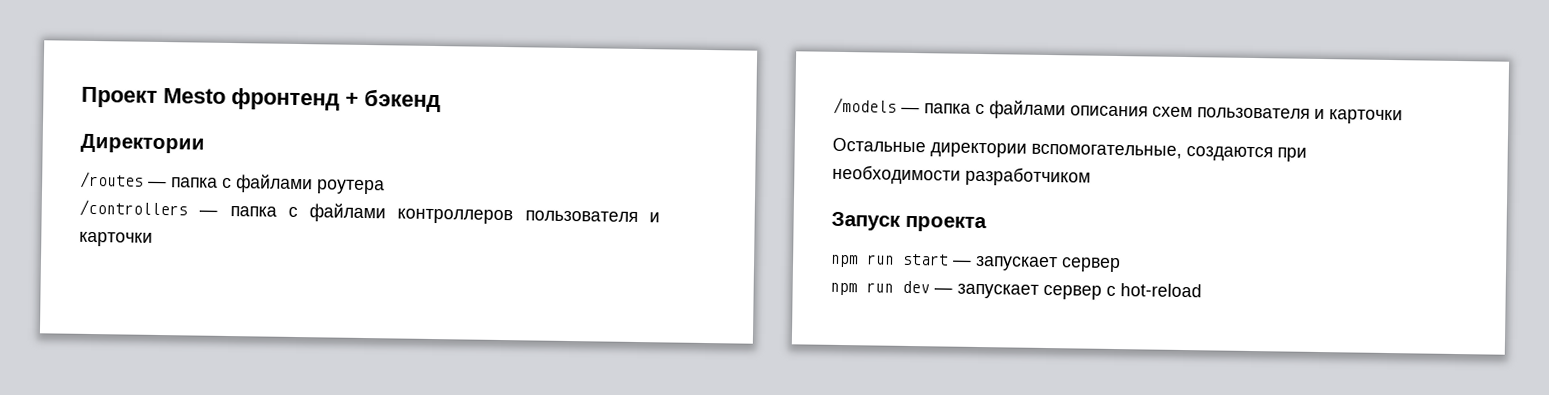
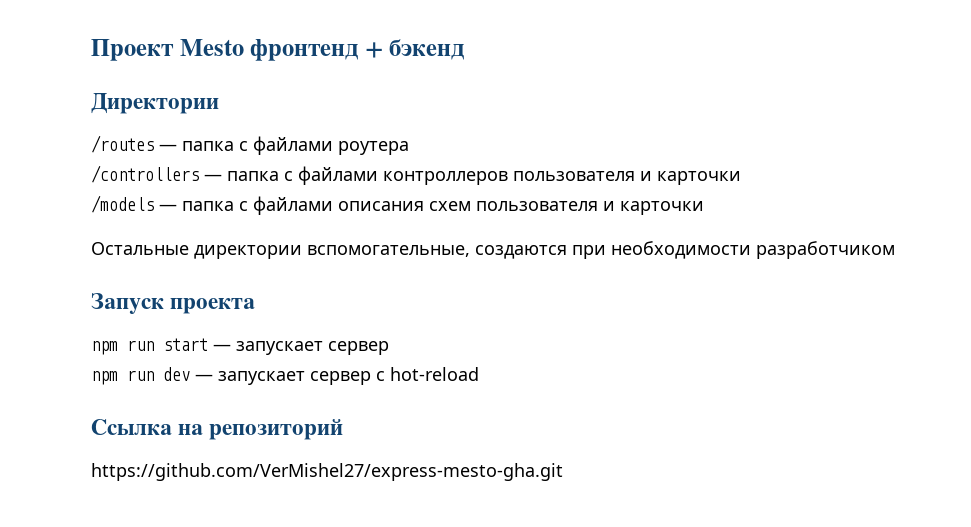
(1202, 290) none -> [91,419,344,440] [91,463,563,481] // Ссылка на репозиторий // https://github.com/VerMishel27/express-mesto-gha.git

